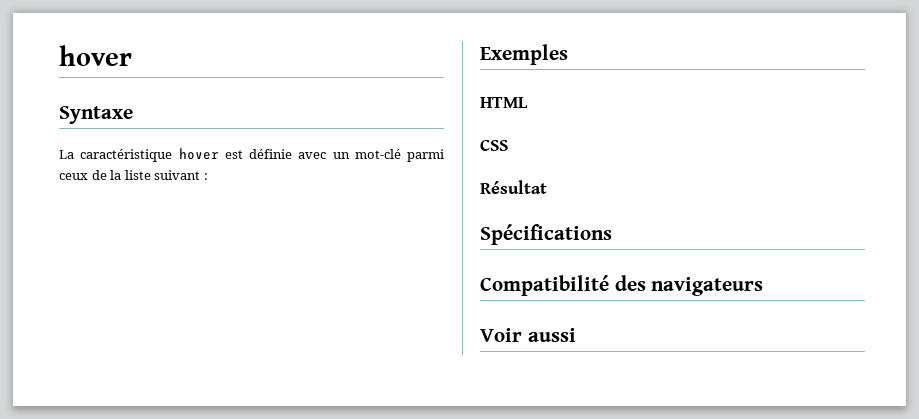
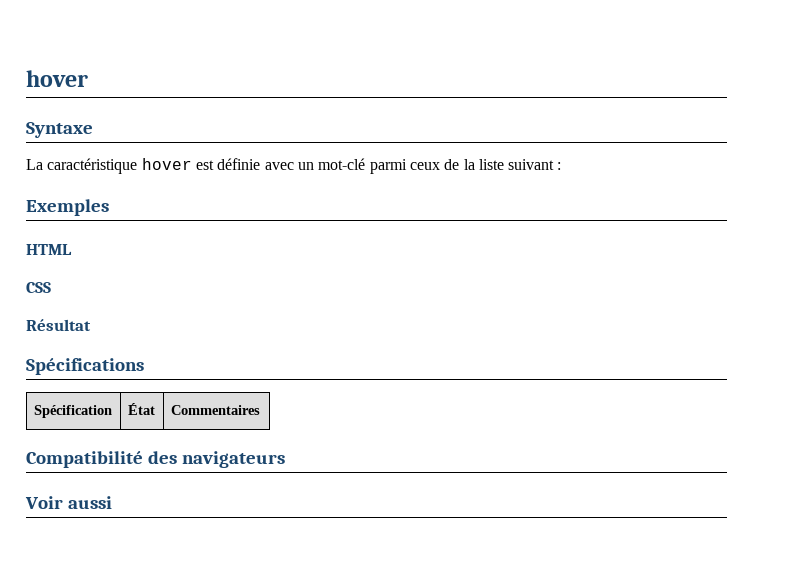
(612, 234) none -> [33,405,112,418] [127,403,155,415] [170,405,260,415] // Spécification | État | Commentaires

